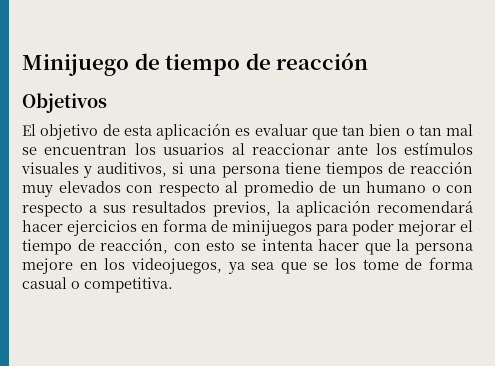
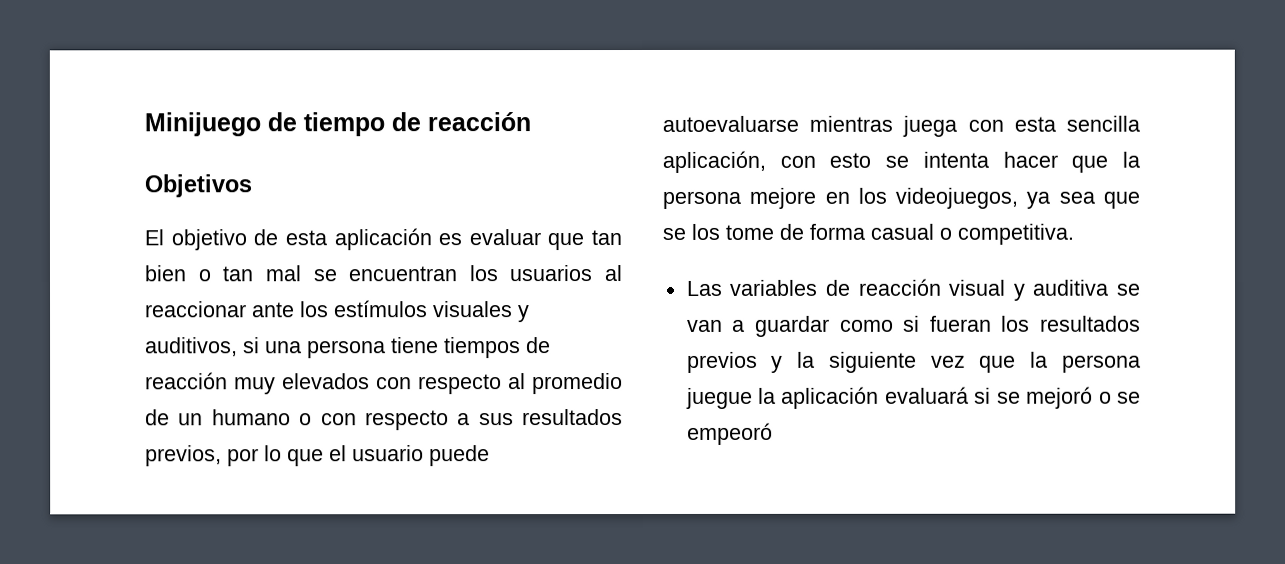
[276,200,473,217] [22,219,473,236] [22,238,169,255] la aplicación recomendará hacer ejercicios en forma de minijuegos para poder mejorar el tiempo de reacción, -> [227,445,490,467] [662,115,1140,137] [662,150,766,173] por lo que el usuario puede autoevaluarse mientras juega con esta sencilla aplicación,
(173, 285) none -> [685,278,1141,301] [686,315,1141,337] [686,351,1141,373] [685,386,1141,409] [686,422,773,445] // Las variables de reacción visual y auditiva se van a guardar como si fueran los resultados previos y la siguiente vez que la persona juegue la aplicación evaluará si se mejoró o se empeoró

